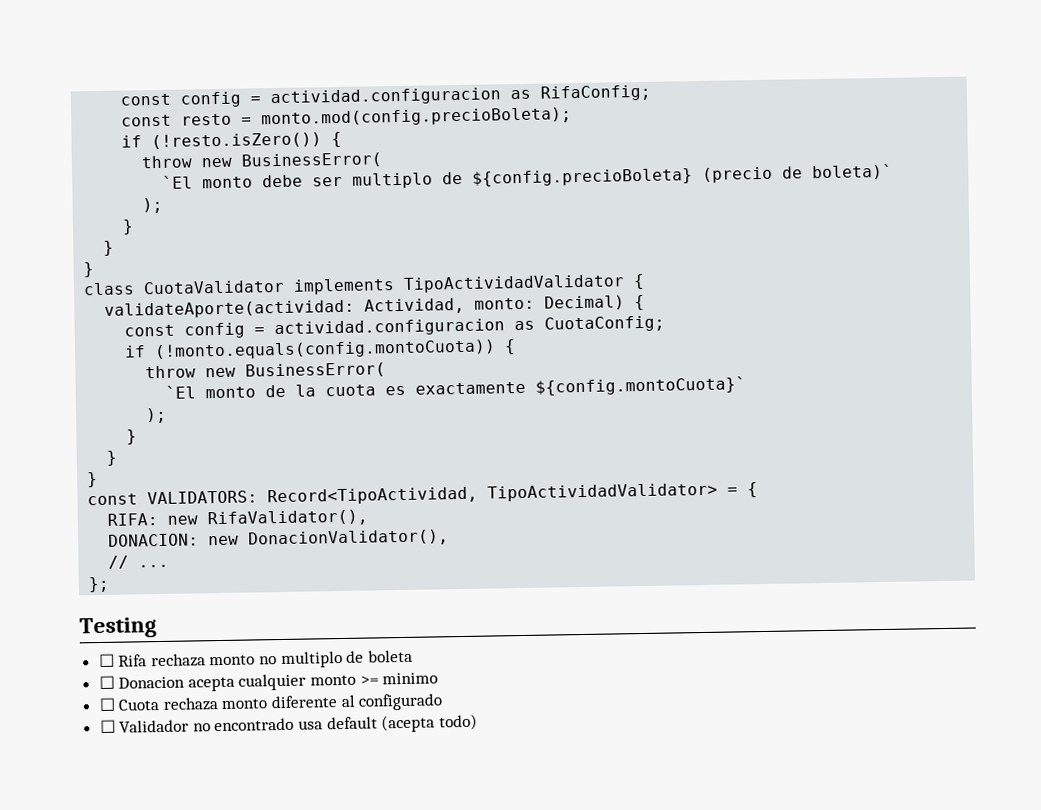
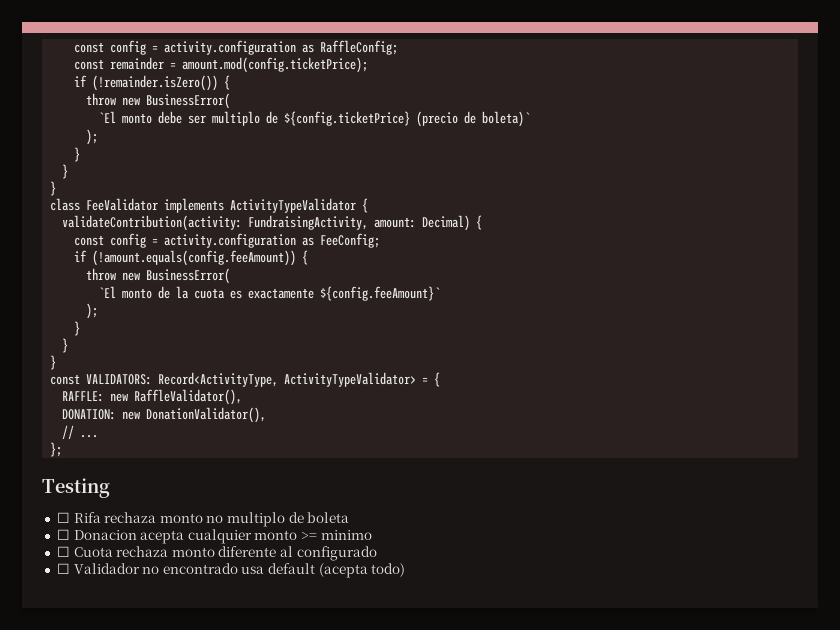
[120,84,652,108] [121,107,573,128] [121,132,323,150] const config = actividad.configuracion as RifaConfig; // const resto = monto.mod(config.precioBoleta); // if (!resto.isZero()) -> [74,40,399,55] [74,57,369,73] [74,75,219,91] const config = activity.configuration as RaffleConfig; // const remainder = amount.mod(config.ticketPrice); // if (!remainder.isZero())
[472,168,694,187] ${config.precioBoleta} -> [284,111,411,126] ${config.ticketPrice}
[143,273,646,295] [104,297,536,319] CuotaValidator implements TipoActividadValidator { // validateAporte(actividad: Actividad, monto: -> [86,198,369,213] [62,215,417,231] FeeValidator implements ActivityTypeValidator { // validateContribution(activity: FundraisingActivity, amount:
[274,315,666,338] [124,339,497,361] actividad.configuracion as CuotaConfig; // if (!monto.equals(config.montoCuota)) -> [164,233,381,248] [74,250,297,266] activity.configuration as FeeConfig; // if (!amount.equals(config.feeAmount))
[535,376,747,396] ${config.montoCuota}` -> [320,286,441,301] ${config.feeAmount}`
[267,482,719,506] Record<TipoActividad, TipoActividadValidator> -> [158,372,417,387] Record<ActivityType, ActivityTypeValidator>
[107,509,369,528] [108,529,450,548] RIFA: new RifaValidator(), // DONACION: new DonacionValidator(), -> [62,389,243,405] [62,407,267,423] RAFFLE: new RaffleValidator(), // DONATION: new DonationValidator(),

